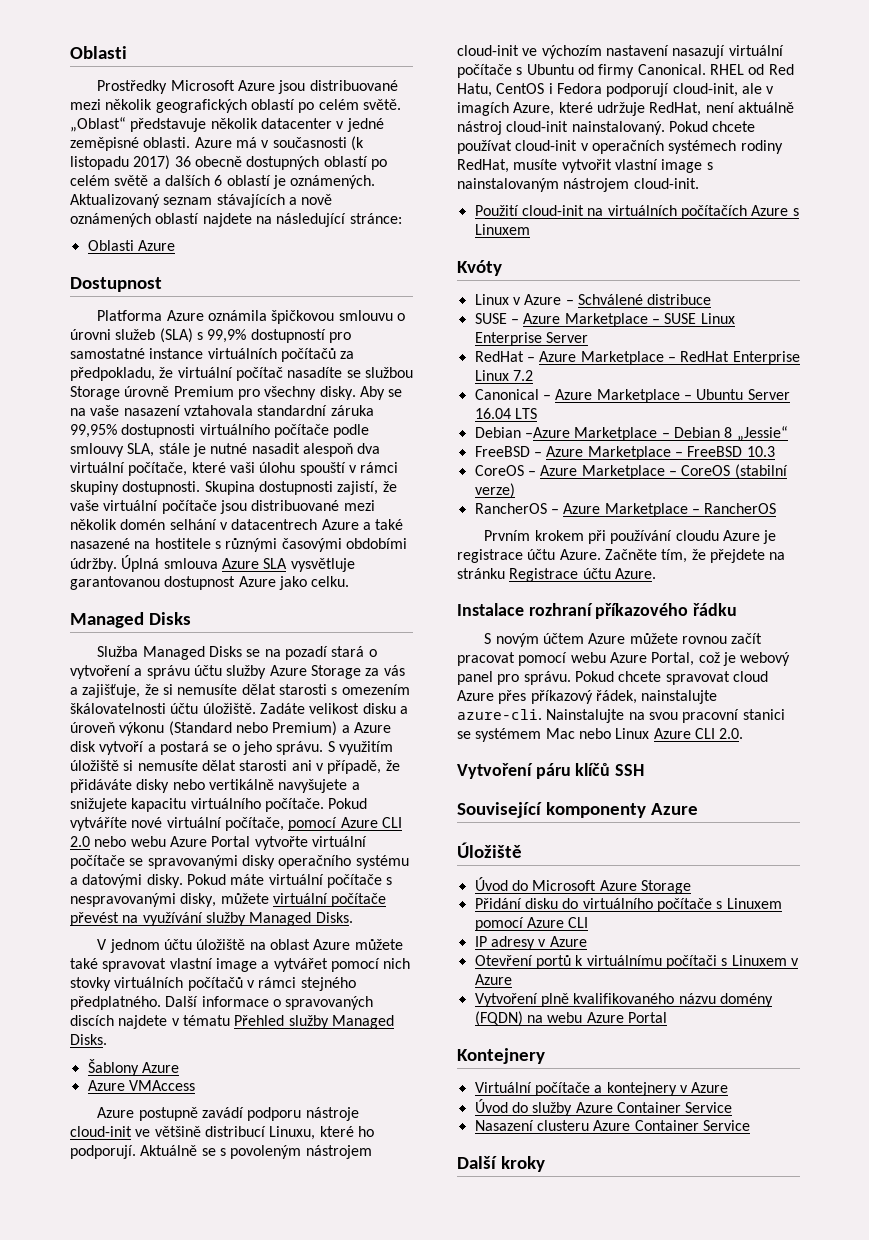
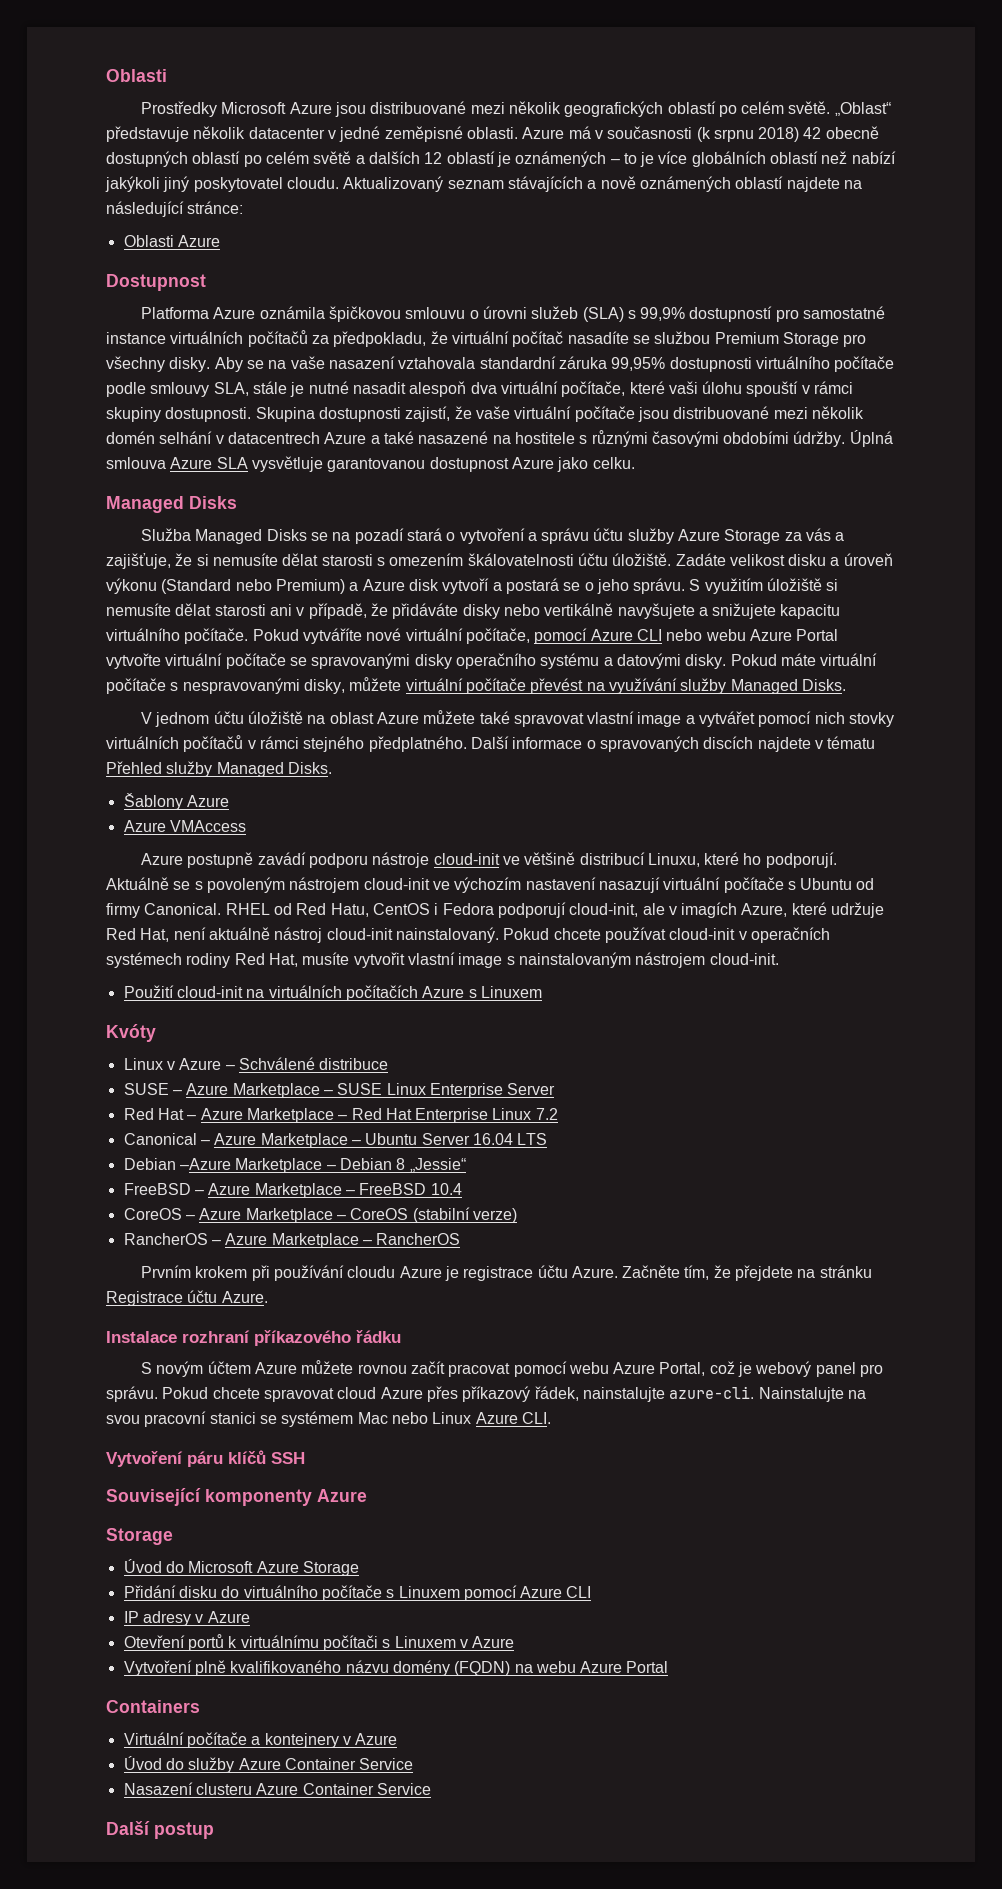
[70,155,191,170] listopadu 2017) 36 -> [713,127,822,142] srpnu 2018) 42
[214,175,223,186] 6 -> [424,152,443,164] 12
[290,175,376,189] oznámených. -> [515,151,896,167] [105,176,339,192] oznámených – to je více globálních oblastí než nabízí jakýkoli jiný poskytovatel cloudu.
[70,386,234,400] Storage úrovně Premium -> [714,332,839,347] Premium Storage
[70,836,90,847] 2.0 -> (662, 635) none
[649,102,702,116] RedHat, -> [106,928,170,942] Red Hat,
[457,159,509,173] RedHat, -> [234,953,298,967] Red Hat,
[474,351,730,365] RedHat – Azure Marketplace – RedHat -> [123,1108,412,1123] Red Hat – Azure Marketplace – Red Hat
[746,446,775,457] 10.3 -> [430,1183,462,1195] 10.4
[694,728,744,739] CLI 2.0. -> [521,1412,551,1424] CLI.
[457,842,522,858] Úložiště -> [106,1528,173,1545] Storage
[457,1048,545,1064] Kontejnery -> [106,1700,200,1713] Containers
[500,1156,545,1172] kroky -> [154,1822,214,1839] postup

